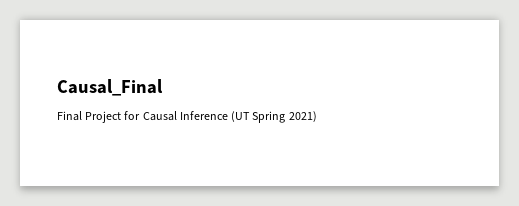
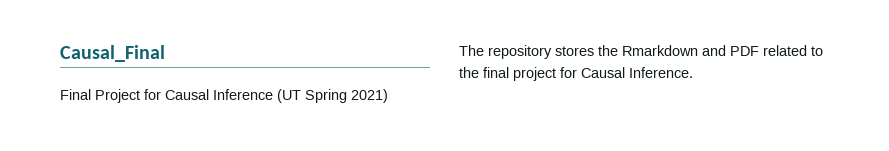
(317, 116) none -> [459,45,823,59] [459,67,693,81] // The repository stores the Rmarkdown and PDF related to the final project for Causal Inference.

